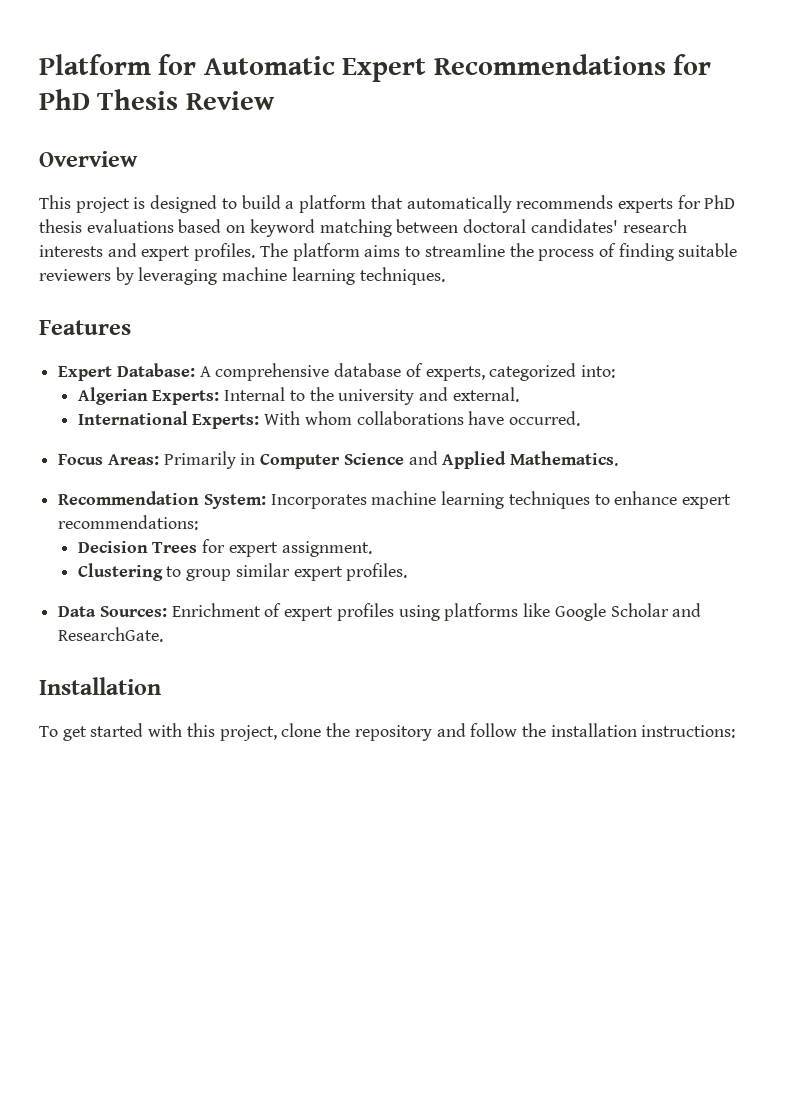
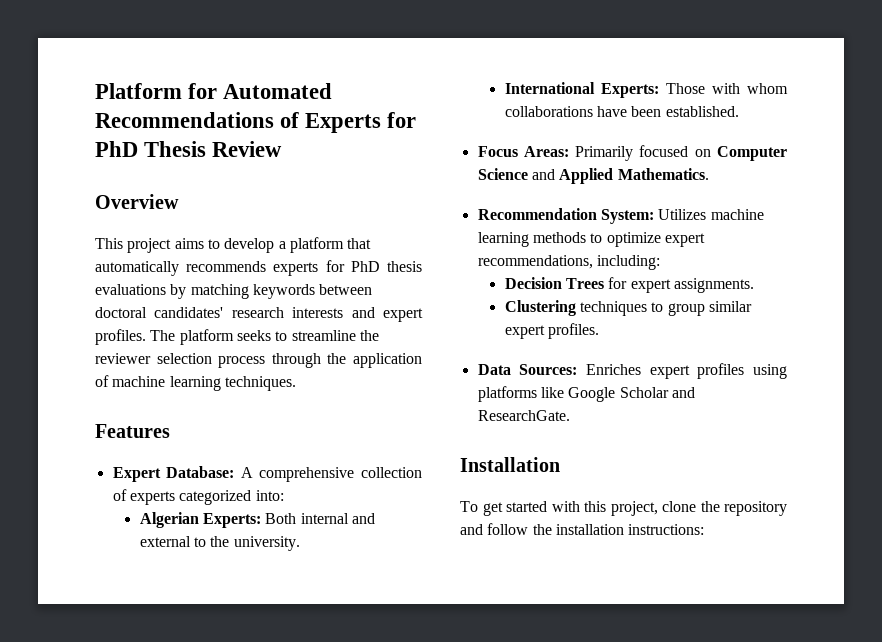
[203,54,666,82] Automatic Expert Recommendations -> [223,83,333,99] [95,112,382,133] Automated Recommendations of Experts
[133,195,281,213] is designed to build -> [174,238,275,253] aims to develop
[178,219,392,237] based on keyword matching -> [170,284,315,299] by matching keywords
[364,245,401,257] aims -> [236,330,271,341] seeks
[538,243,738,261] [39,267,218,285] process of finding suitable reviewers by leveraging -> [95,353,422,368] [95,375,109,387] reviewer selection process through the application of
[334,363,485,381] database of experts, -> [361,467,422,478] [112,489,175,505] collection of experts
[224,387,519,405] Internal to the university and external. -> [265,513,375,524] [139,536,300,551] Both internal and external to the university.
[264,411,301,425] With -> [665,83,740,94] Those with
[509,411,581,426] occurred. -> [631,106,739,117] been established.
[240,453,256,465] in -> [639,145,711,157] focused on
[270,491,732,509] [58,515,199,530] Incorporates machine learning techniques to enhance expert recommendations: -> [658,209,764,220] [477,232,705,247] [477,255,660,270] Utilizes machine learning methods to optimize expert recommendations, including:
[281,541,372,557] assignment. -> [673,278,754,293] assignments.
(163, 572) none -> [580,301,648,316] techniques
[171,603,282,617] Enrichment of -> [585,364,641,375] Enriches

